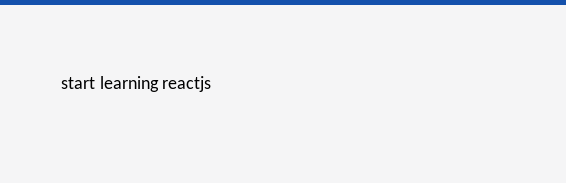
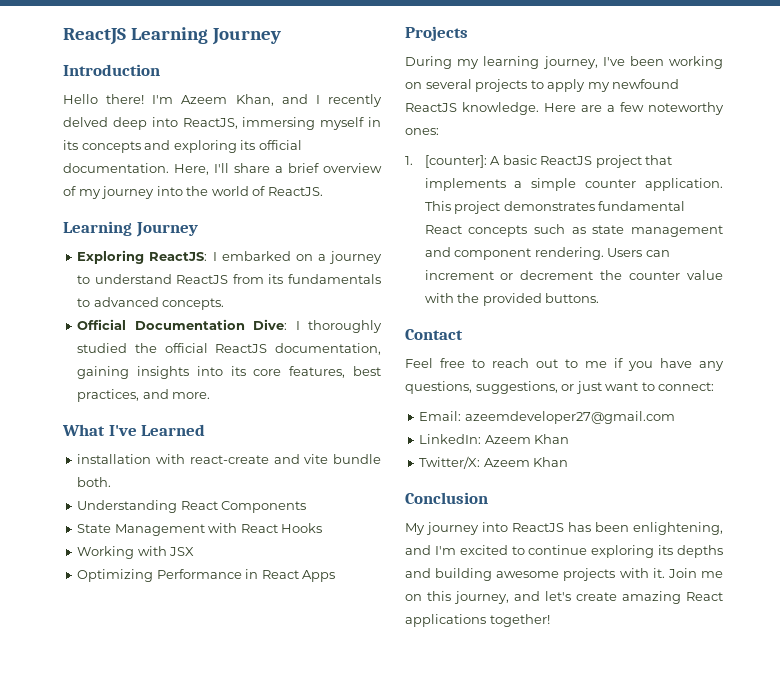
[61,76,212,92] start learning reactjs -> [63,27,282,45] [63,64,160,76] [63,94,382,107] [63,117,381,130] [63,140,302,153] [63,163,382,175] [63,186,323,199] [63,221,198,237] [77,250,382,264] [77,274,381,284] [77,297,225,310] [77,319,382,333] [77,343,381,355] [77,366,381,379] [77,389,211,402] [62,424,206,436] [77,454,381,464] [77,477,112,487] [77,500,307,513] [77,523,323,536] [77,546,195,559] [77,569,336,582] [405,26,468,41] [405,56,723,69] [405,79,680,92] [405,102,724,115] [405,128,439,135] [405,155,673,168] [424,178,723,191] [424,201,686,214] [424,224,723,237] [424,247,670,260] [424,270,723,280] [424,293,600,306] [405,329,463,340] [405,358,724,371] [405,381,715,394] [419,411,675,424] [419,434,570,444] [419,456,569,469] [405,492,488,504] [405,522,723,535] [405,545,723,558] [405,568,723,581] [405,591,723,604] [405,614,550,627] ReactJS Learning Journey // Introduction // Hello there! I'm Azeem Khan, and I recently delved deep into ReactJS, immersing myself in its concepts and exploring its official documentation. Here, I'll share a brief overview of my journey into the world of ReactJS. // Learning Journey // Exploring ReactJS: I embarked on a journey to understand ReactJS from its fundamentals to advanced concepts. // Official Documentation Dive: I thoroughly studied the official ReactJS documentation, gaining insights into its core features, best practices, and more. // What I've Learned // installation with react-create and vite bundle both. // Understanding React Components // State Management with React Hooks // Working with JSX // Optimizing Performance in React Apps // Projects // During my learning journey, I've been working on several projects to apply my newfound ReactJS knowledge. Here are a few noteworthy ones: // 1. [counter]: A basic ReactJS project that implements a simple counter application. This project demonstrates fundamental React concepts such as state management and component rendering. Users can increment or decrement the counter value with the provided buttons. // Contact // Feel free to reach out to me if you have any questions, suggestions, or just want to connect: // Email: azeemdeveloper27@gmail.com // LinkedIn: Azeem Khan // Twitter/X: Azeem Khan // Conclusion // My journey into ReactJS has been enlightening, and I'm excited to continue exploring its depths and building awesome projects with it. Join me on this journey, and let's create amazing React applications together!

